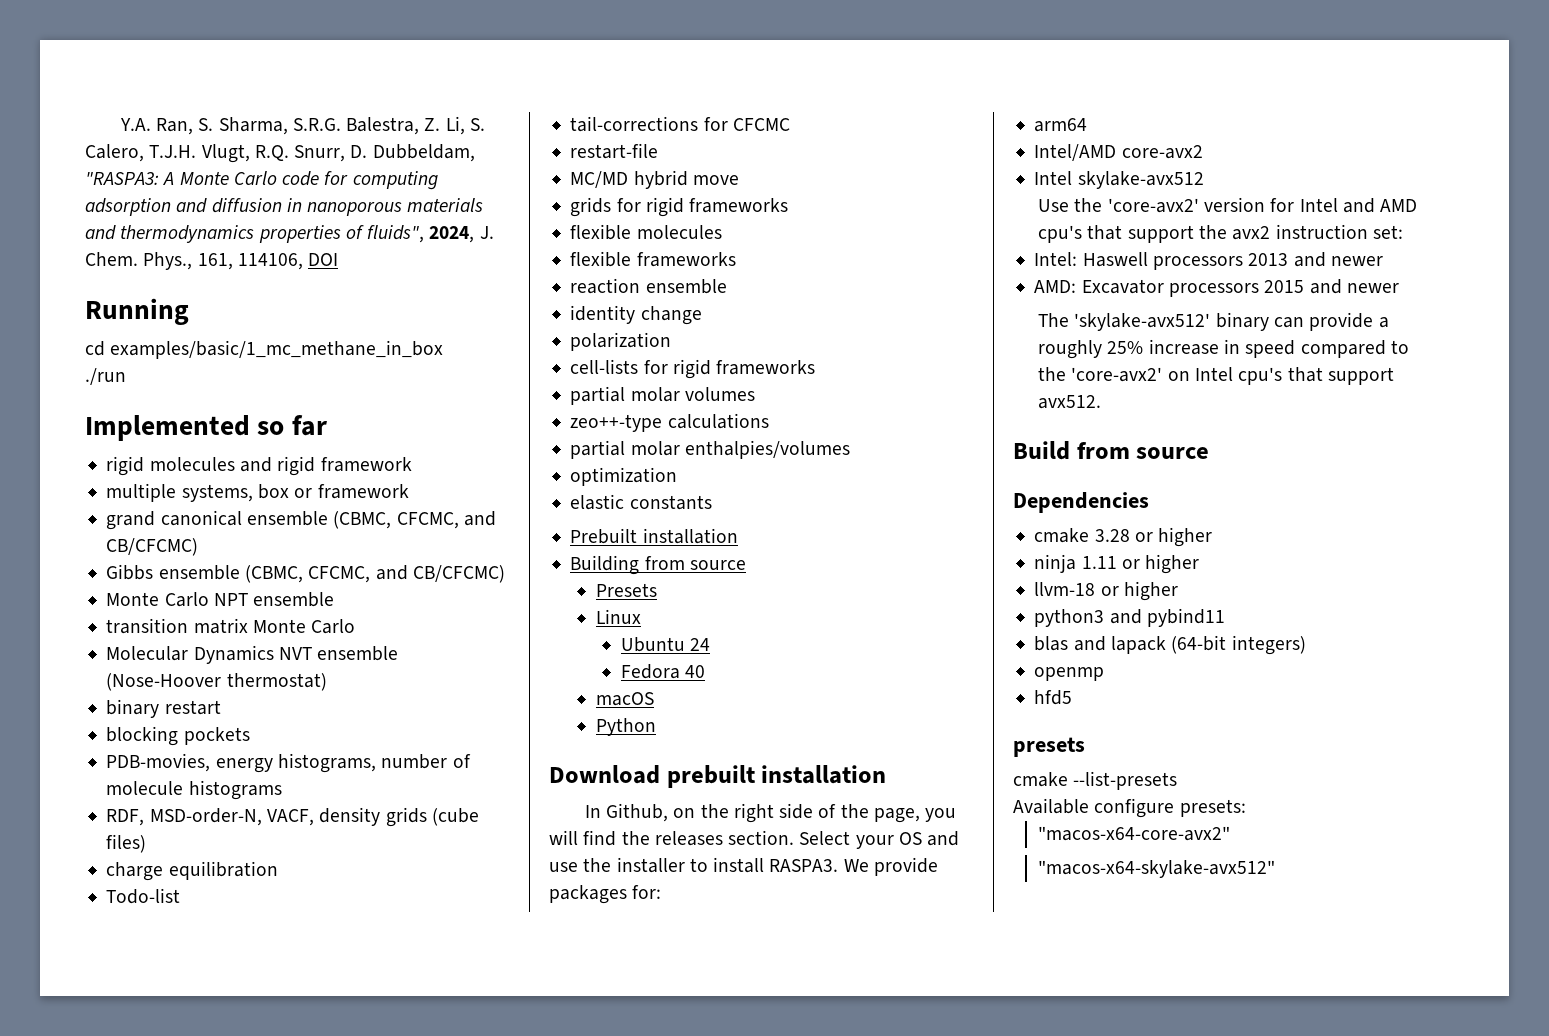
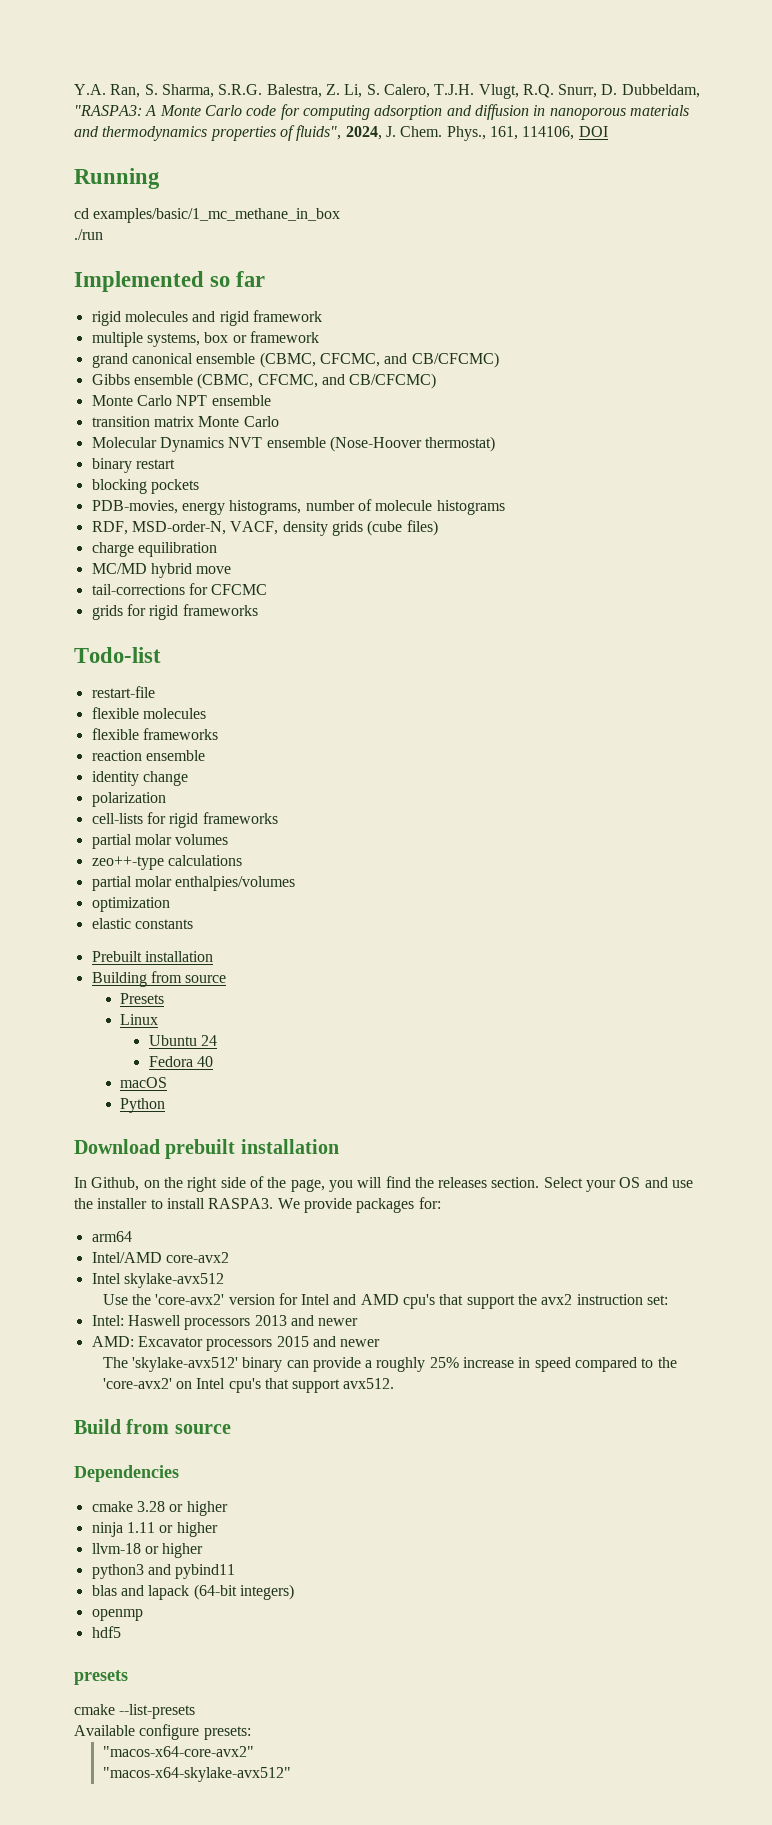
[106,888,181,904] Todo-list -> [91,563,232,578] MC/MD hybrid move
[570,143,659,159] [570,170,739,189] // restart-file // MC/MD hybrid move -> (268, 589) none
(789, 205) none -> [74,647,161,663] [91,686,155,698] // Todo-list // restart-file
[1034,690,1073,705] hfd5 -> [91,1626,121,1638] hdf5

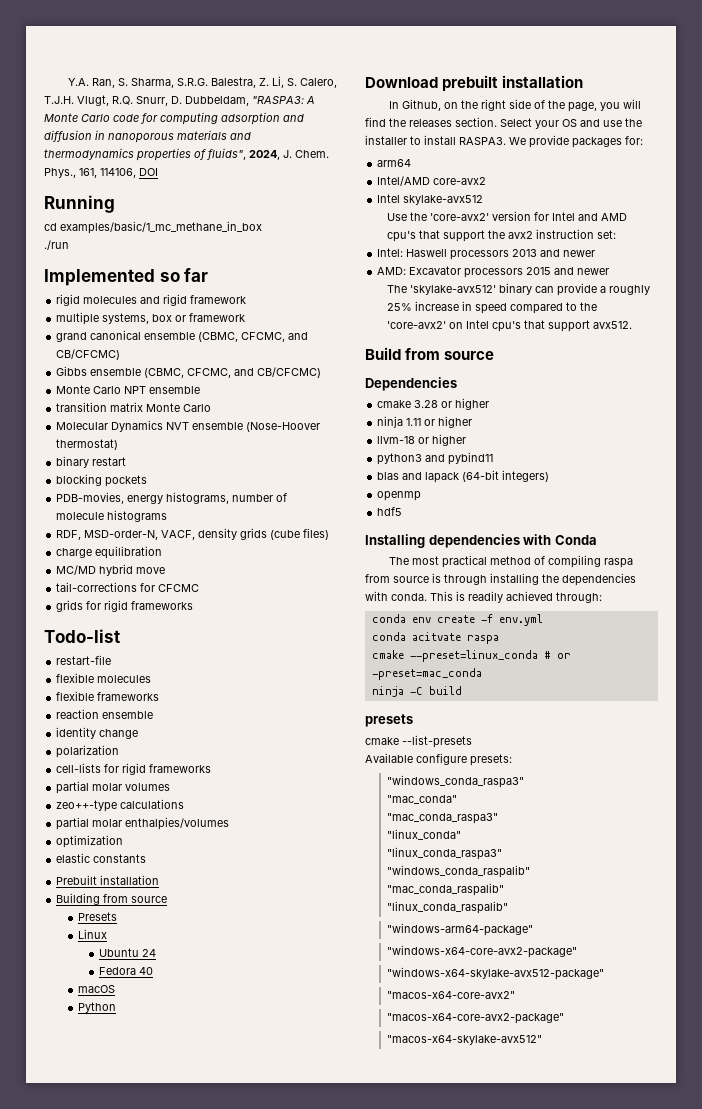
(121, 1632) none -> [365,534,597,548] [388,555,633,568] [365,573,636,586] [365,591,602,603] [371,614,543,626] [371,632,499,644] [371,650,571,662] [371,668,482,680] [371,686,462,697] // Installing dependencies with Conda // The most practical method of compiling raspa from source is through installing the dependencies with conda. This is readily achieved through: // conda env create -f env.yml // conda acitvate raspa // cmake --preset=linux_conda # or -preset=mac_conda // ninja -C build
(251, 1733) none -> [386,775,524,788] [386,795,457,804] [386,813,498,824] [386,829,461,840] [386,847,502,860] [386,865,530,878] [386,883,504,896] [386,901,508,914] [386,923,533,936] [386,945,577,958] [386,967,604,980] // "windows_conda_raspa3" // "mac_conda" // "mac_conda_raspa3" // "linux_conda" // "linux_conda_raspa3" // "windows_conda_raspalib" // "mac_conda_raspalib" // "linux_conda_raspalib" // "windows-arm64-package" // "windows-x64-core-avx2-package" // "windows-x64-skylake-avx512-package"
(254, 1751) none -> [386,1013,564,1024] // "macos-x64-core-avx2-package"

